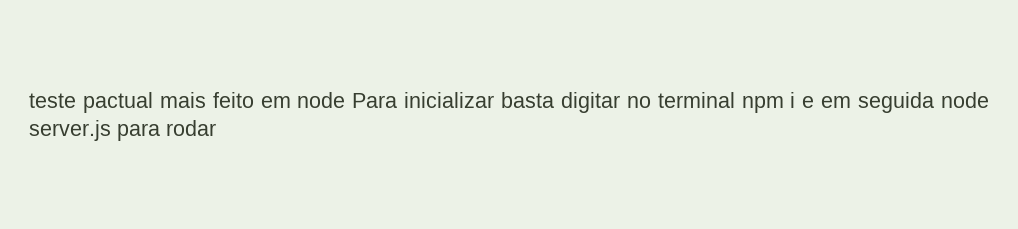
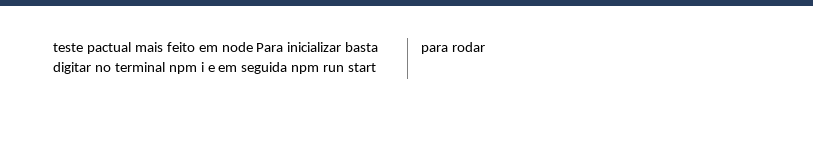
[940,92,989,108] [29,120,111,141] node server.js -> [291,63,377,74] npm run start

